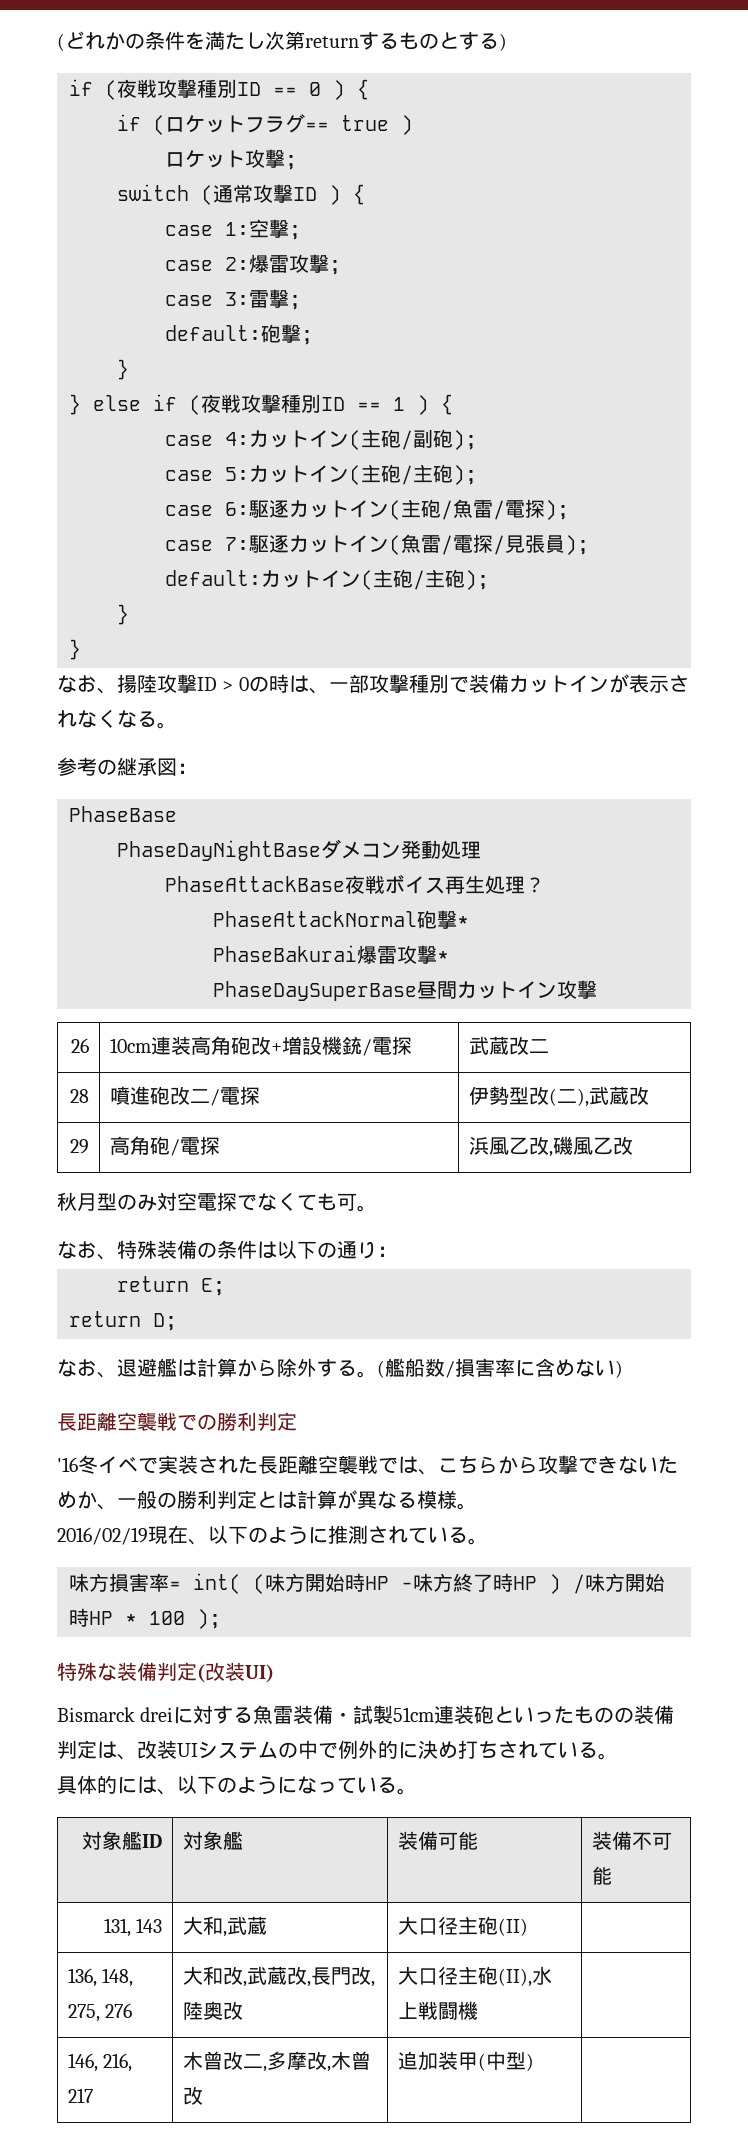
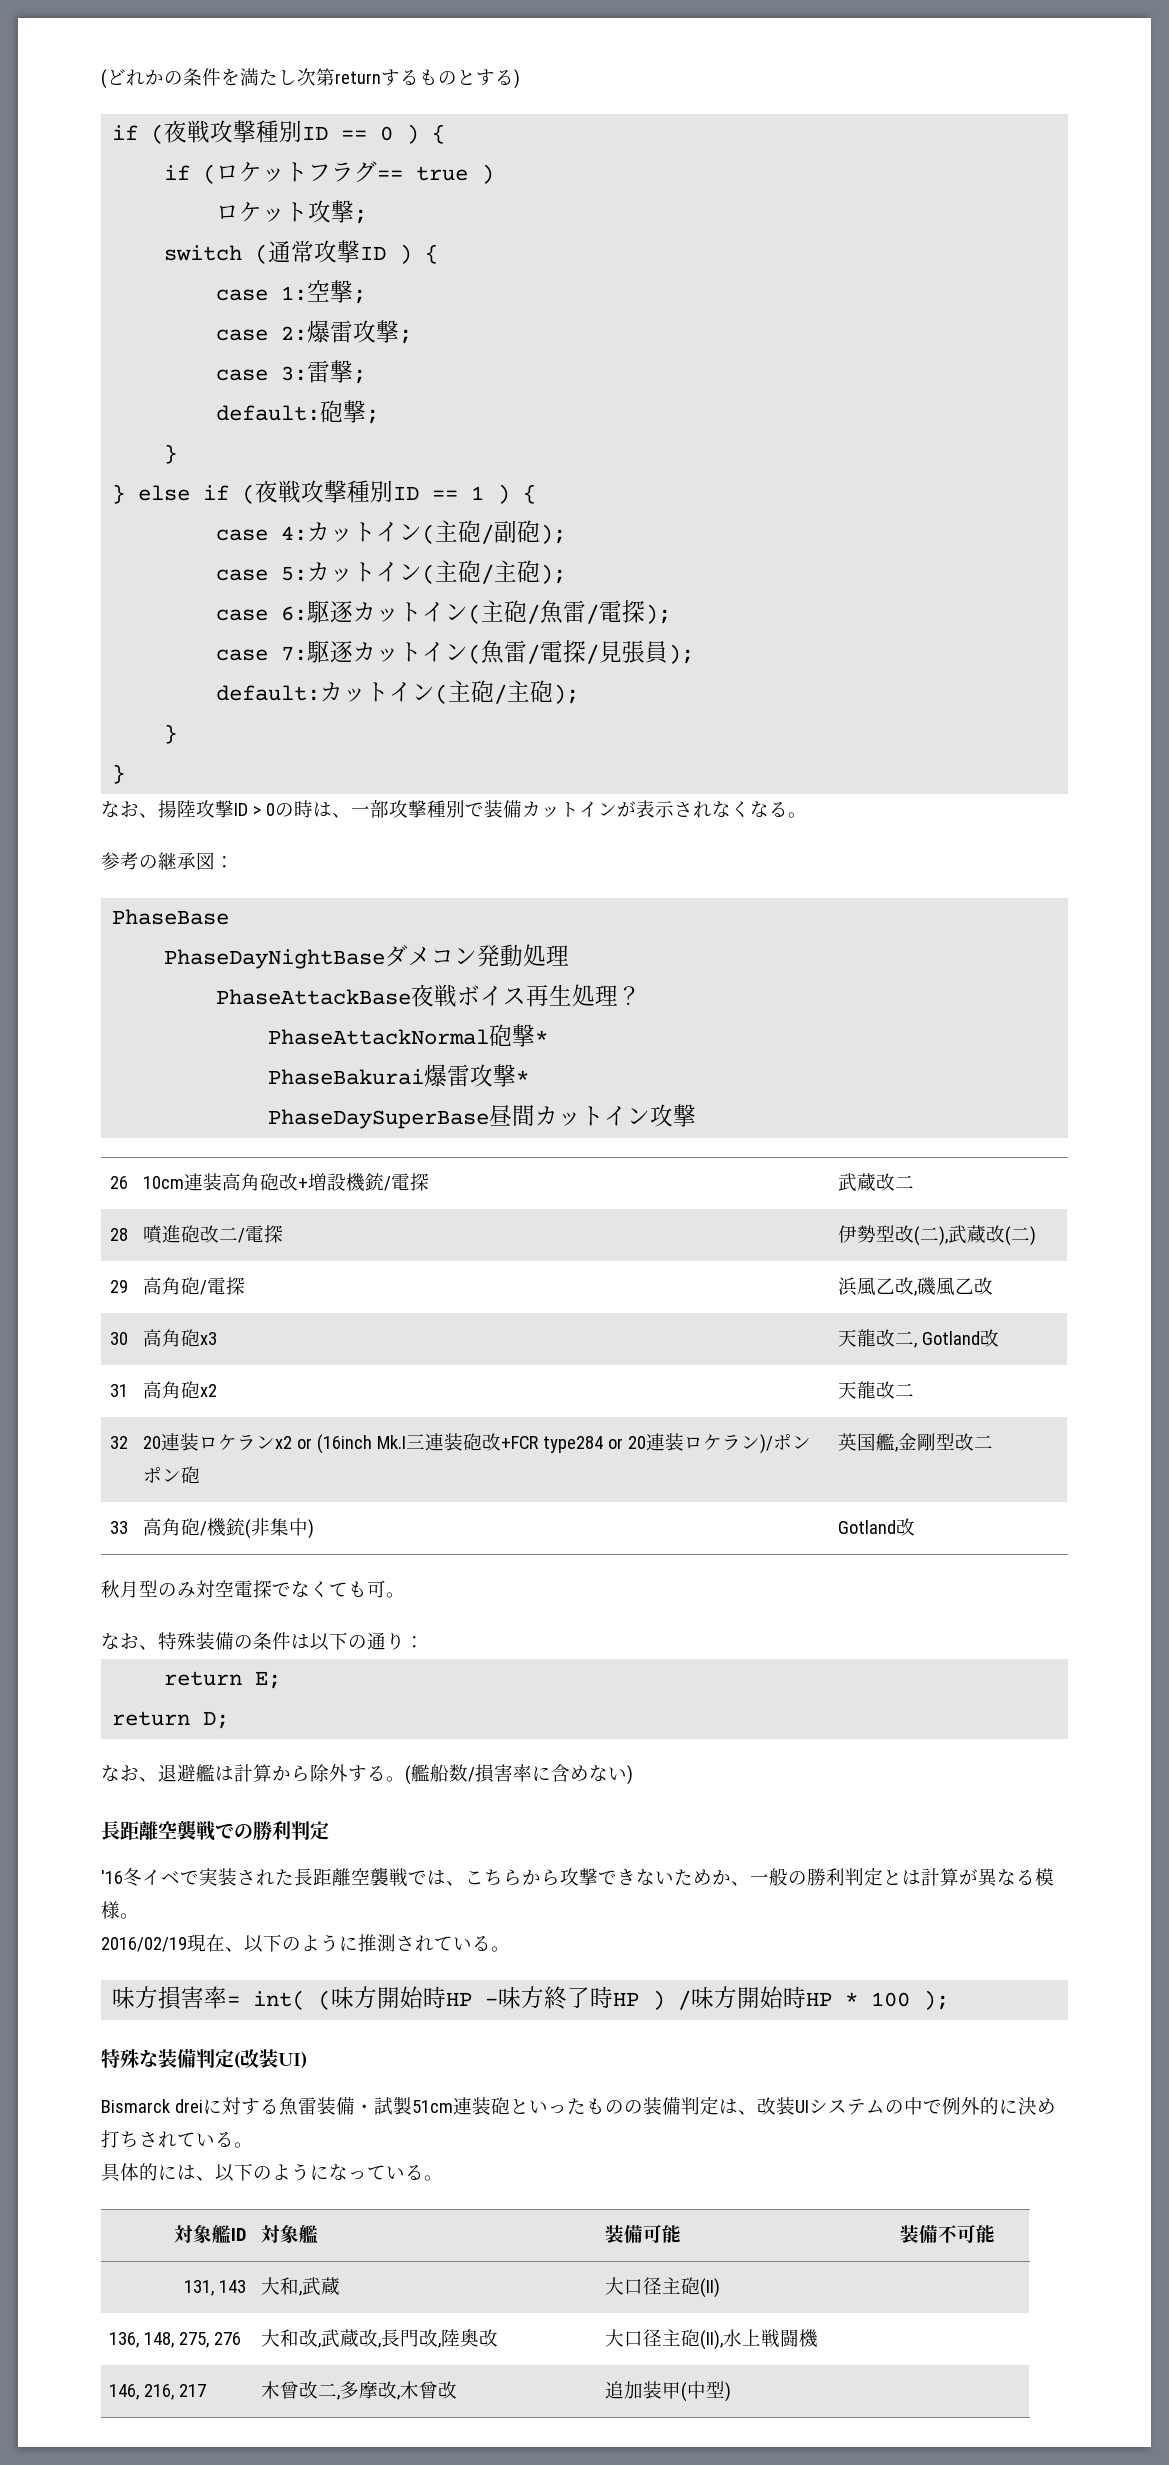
(650, 1095) none -> [1004,1226,1036,1246] (二)
(634, 1145) none -> [110,1332,129,1345] [142,1329,217,1347] [837,1329,999,1348] [110,1384,129,1397] [142,1381,217,1399] [837,1381,914,1399] [110,1436,129,1449] [142,1433,811,1454] [142,1466,200,1484] [837,1433,993,1452] [110,1521,129,1534] [142,1518,314,1539] [837,1518,915,1536] // 30 | 高角砲x3 | 天龍改二, Gotland改 // 31 | 高角砲x2 | 天龍改二 // 32 | 20連装ロケランx2 or (16inch Mk.I三連装砲改+FCR type284 or 20連装ロケラン)/ポンポン砲 | 英国艦,金剛型改二 // 33 | 高角砲/機銃(非集中) | Gotland改

